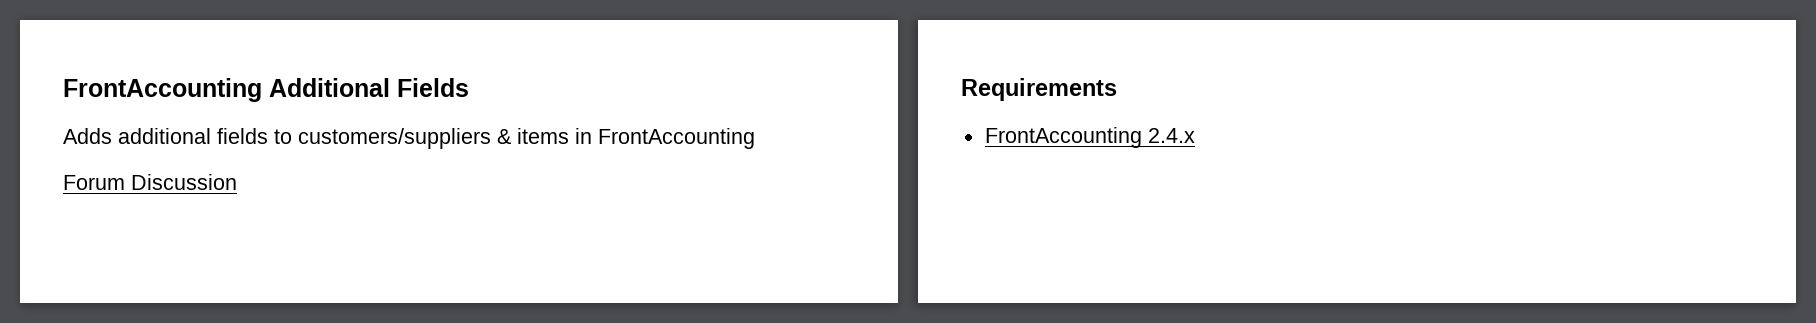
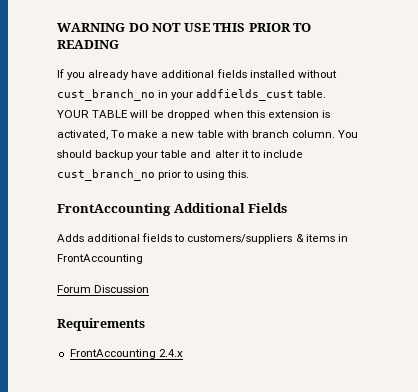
(63, 90) none -> [57,23,312,32] [57,40,119,49] [57,69,337,80] [57,89,327,101] [57,110,330,120] [57,130,358,140] [57,150,303,160] [57,169,250,181] WARNING DO NOT USE THIS PRIOR TO READING // If you already have additional fields installed without cust_branch_no in your addfields_cust table. YOUR TABLE will be dropped when this extension is activated, To make a new table with branch column. You should backup your table and alter it to include cust_branch_no prior to using this. //

